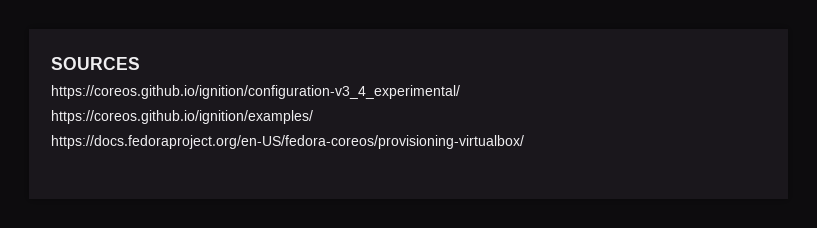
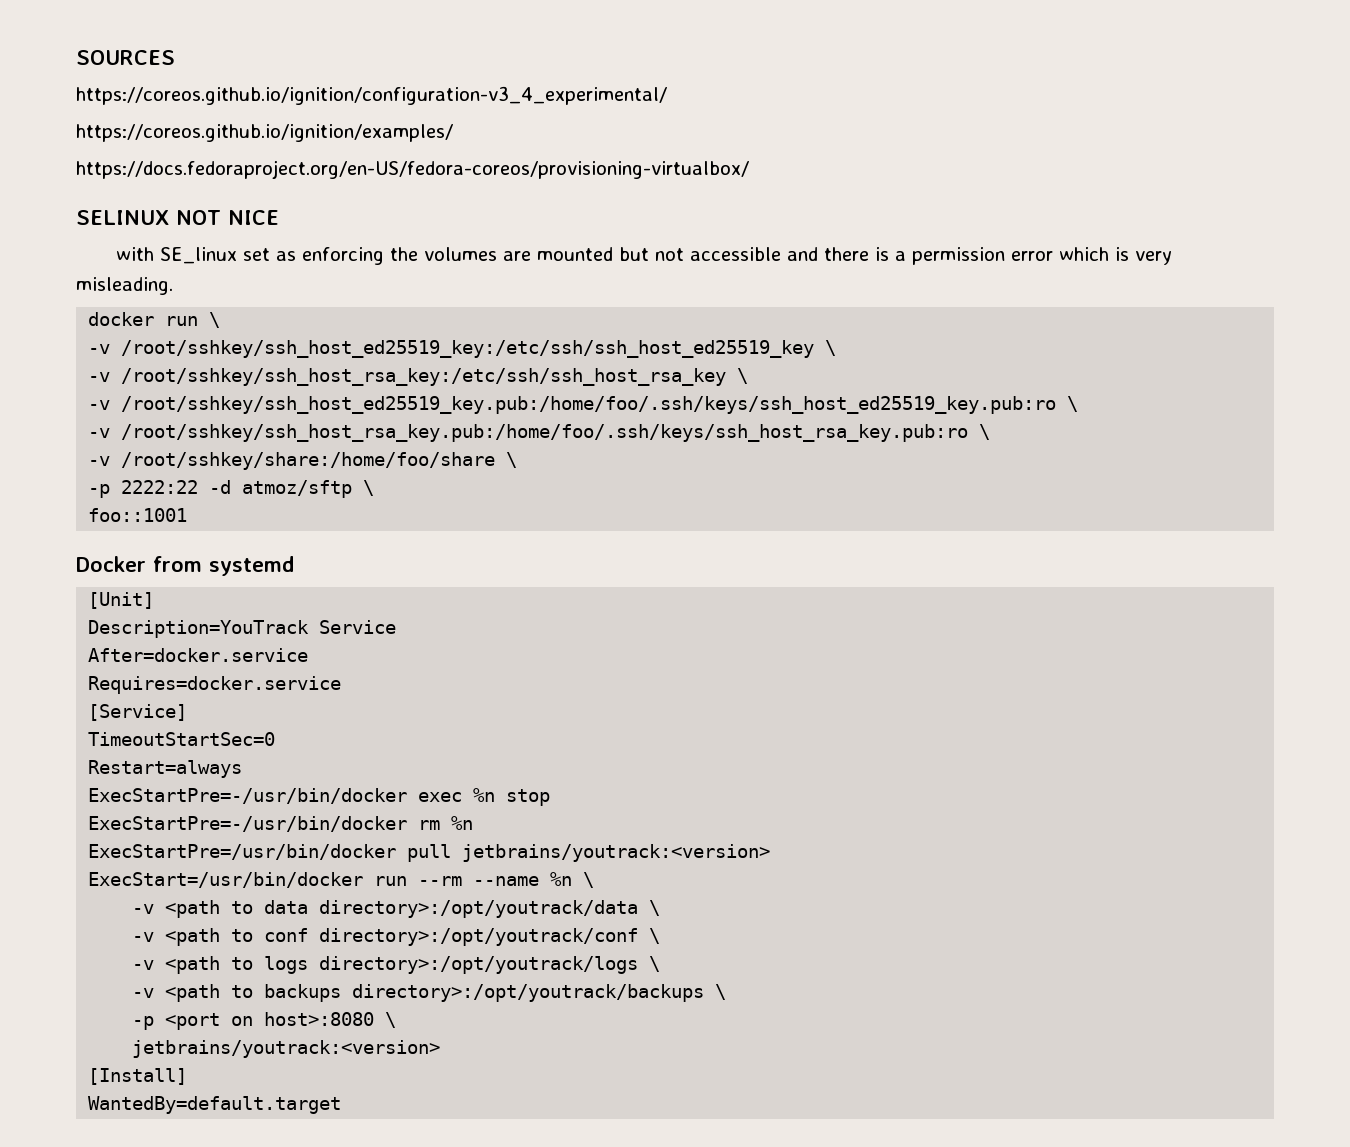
(524, 142) none -> [76,210,279,225] [115,247,1172,265] [76,277,173,295] [88,312,221,328] [88,340,837,358] [88,368,749,386] [88,396,1079,414] [88,424,991,442] [88,452,518,470] [88,480,375,498] [88,508,188,522] [76,556,294,576] [88,592,155,609] [88,620,397,638] [88,648,309,662] [88,676,342,694] [88,704,188,721] [88,732,276,746] [88,760,243,778] [88,788,551,806] [88,816,474,832] [88,844,771,862] [88,872,595,888] [132,900,661,918] [132,928,661,946] [132,956,661,974] [132,984,727,1002] [132,1012,397,1030] [132,1040,441,1058] [88,1068,188,1085] [88,1096,342,1114] // SELINUX NOT NICE // with SE_linux set as enforcing the volumes are mounted but not accessible and there is a permission error which is very misleading. // docker run \ // -v /root/sshkey/ssh_host_ed25519_key:/etc/ssh/ssh_host_ed25519_key \ // -v /root/sshkey/ssh_host_rsa_key:/etc/ssh/ssh_host_rsa_key \ // -v /root/sshkey/ssh_host_ed25519_key.pub:/home/foo/.ssh/keys/ssh_host_ed25519_key.pub:ro \ // -v /root/sshkey/ssh_host_rsa_key.pub:/home/foo/.ssh/keys/ssh_host_rsa_key.pub:ro \ // -v /root/sshkey/share:/home/foo/share \ // -p 2222:22 -d atmoz/sftp \ // foo::1001 // Docker from systemd // [Unit] // Description=YouTrack Service // After=docker.service // Requires=docker.service // [Service] // TimeoutStartSec=0 // Restart=always // ExecStartPre=-/usr/bin/docker exec %n stop // ExecStartPre=-/usr/bin/docker rm %n // ExecStartPre=/usr/bin/docker pull jetbrains/youtrack:<version> // ExecStart=/usr/bin/docker run --rm --name %n \ // -v <path to data directory>:/opt/youtrack/data \ // -v <path to conf directory>:/opt/youtrack/conf \ // -v <path to logs directory>:/opt/youtrack/logs \ // -v <path to backups directory>:/opt/youtrack/backups \ // -p <port on host>:8080 \ // jetbrains/youtrack:<version> // [Install] // WantedBy=default.target

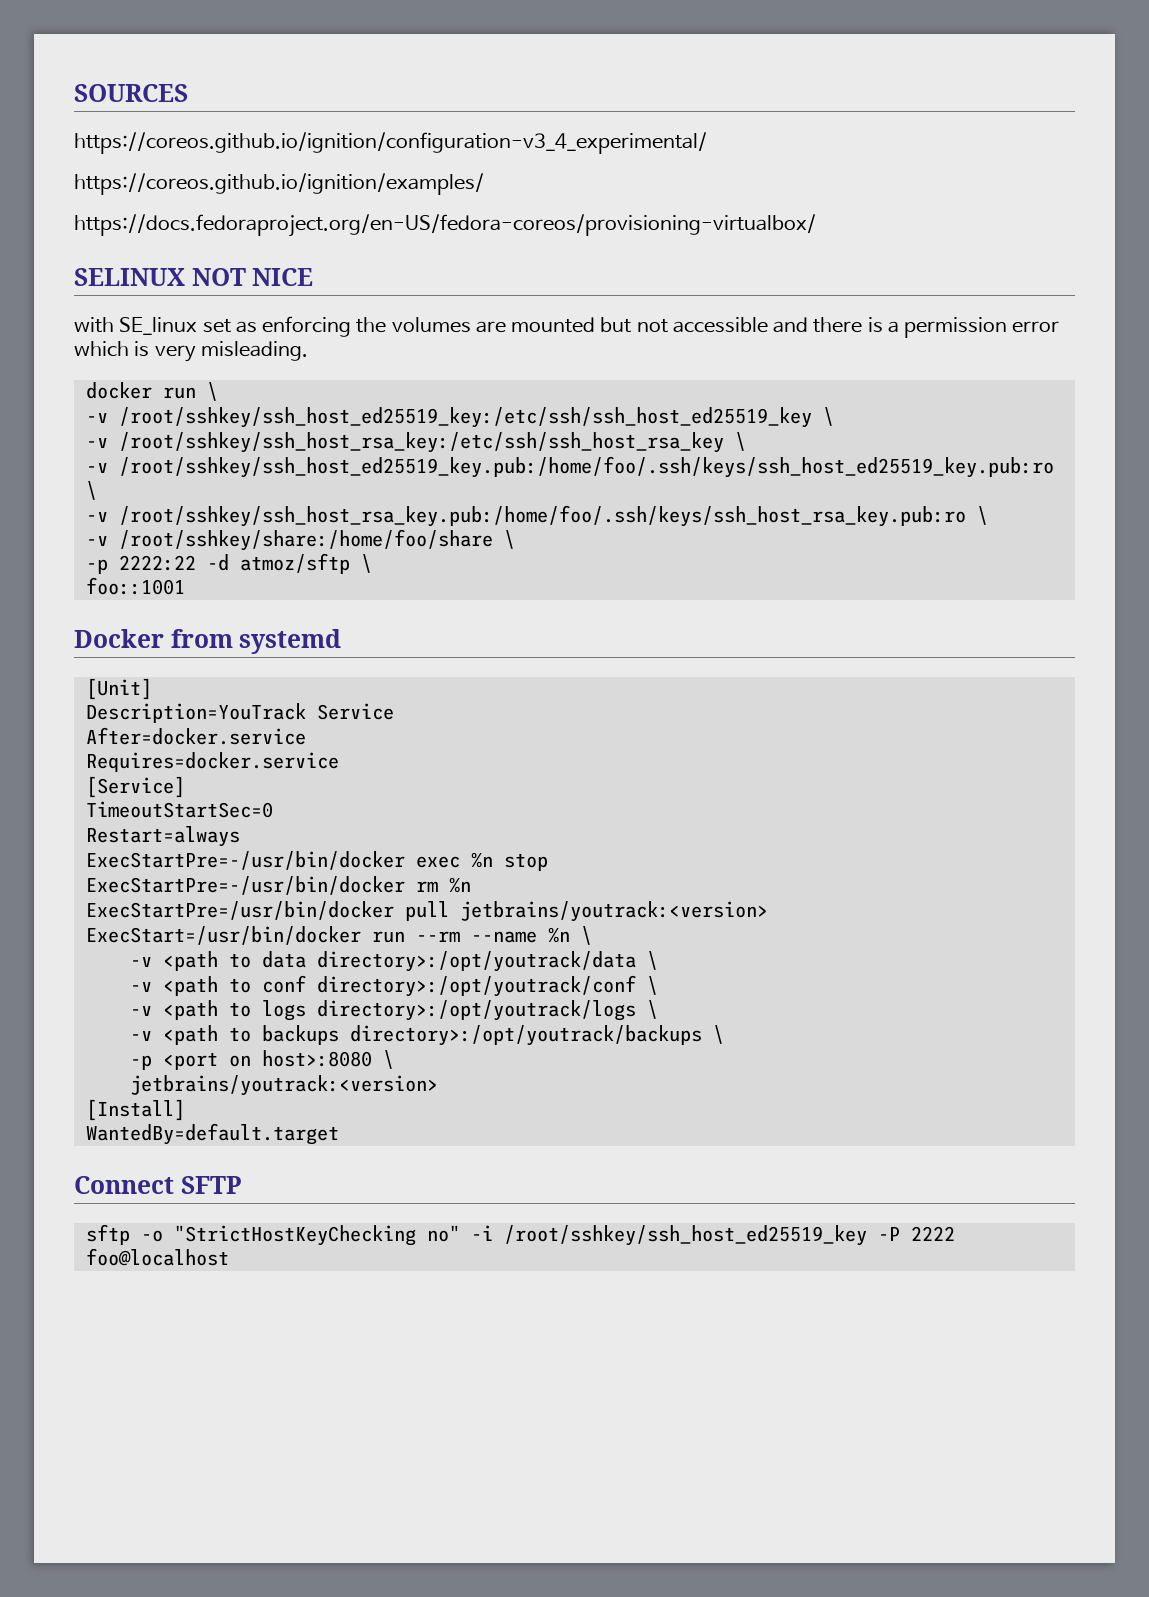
(342, 1105) none -> [74,1176,242,1194] [85,1224,955,1246] [85,1248,229,1266] // Connect SFTP // sftp -o "StrictHostKeyChecking no" -i /root/sshkey/ssh_host_ed25519_key -P 2222 foo@localhost

